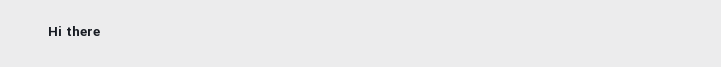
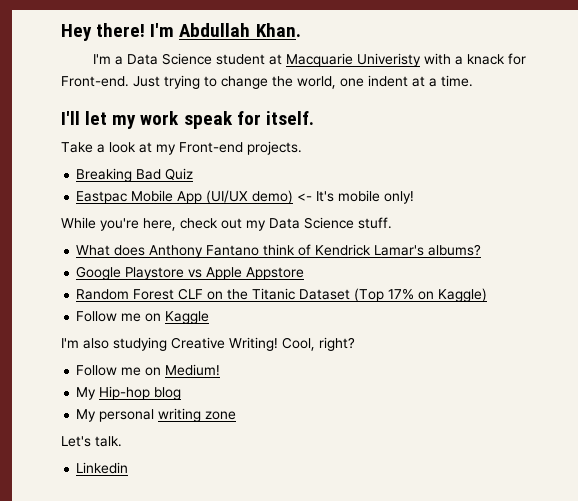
[48,26,100,36] Hi there -> [61,23,301,41] [93,53,527,67] [61,75,473,89] [61,111,314,129] [61,141,302,155] [76,168,194,182] [76,190,415,204] [61,217,392,231] [76,244,482,258] [76,266,305,280] [76,288,488,302] [76,311,210,324] [61,337,355,351] [76,364,221,376] [76,386,182,400] [76,408,237,422] [61,436,122,447] [76,462,129,474] Hey there! I'm Abdullah Khan. // I'm a Data Science student at Macquarie Univeristy with a knack for Front-end. Just trying to change the world, one indent at a time. // I'll let my work speak for itself. // Take a look at my Front-end projects. // Breaking Bad Quiz // Eastpac Mobile App (UI/UX demo) <- It's mobile only! // While you're here, check out my Data Science stuff. // What does Anthony Fantano think of Kendrick Lamar's albums? // Google Playstore vs Apple Appstore // Random Forest CLF on the Titanic Dataset (Top 17% on Kaggle) // Follow me on Kaggle // I'm also studying Creative Writing! Cool, right? // Follow me on Medium! // My Hip-hop blog // My personal writing zone // Let's talk. // Linkedin

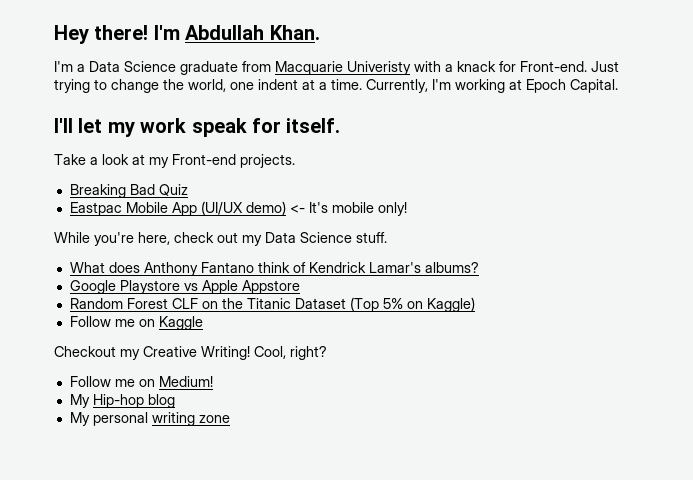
[216,54,283,65] student at -> [180,61,271,75] graduate from
(473, 81) none -> [366,79,618,93] Currently, I'm working at Epoch Capital.
[388,288,415,300] 17% -> [382,298,403,309] 5%
[61,337,167,351] I'm also studying -> [54,346,140,360] Checkout my
[61,436,122,447] [76,462,129,474] // Let's talk. // Linkedin -> (230, 419) none

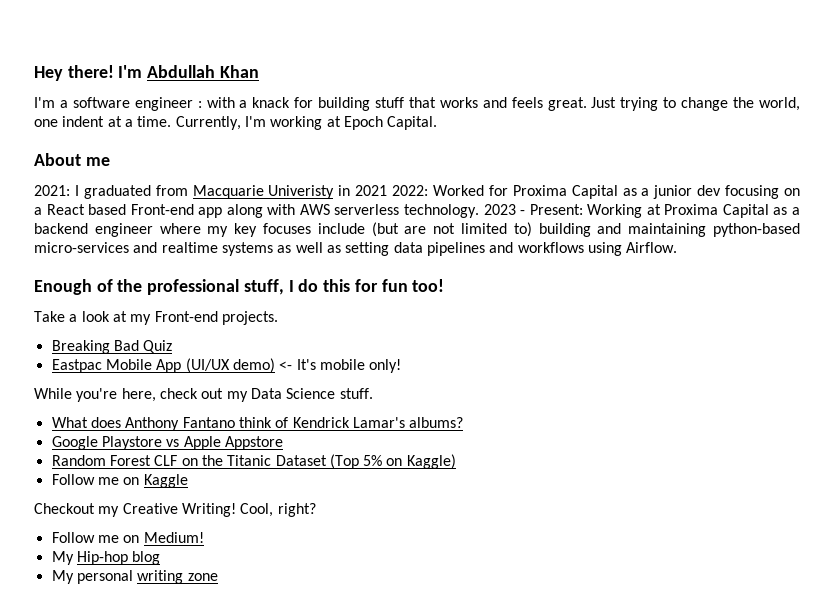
[269,25,320,40] Khan. -> [219,65,259,78] Khan
[89,61,587,75] Data Science graduate from Macquarie Univeristy with a knack for Front-end. -> [72,97,587,111] software engineer : with a knack for building stuff that works and feels great.
[54,118,341,137] I'll let my work speak for itself. -> [34,153,110,166] [34,185,801,199] [34,204,800,218] [34,222,800,237] [34,242,678,256] [34,279,445,295] About me // 2021: I graduated from Macquarie Univeristy in 2021 2022: Worked for Proxima Capital as a junior dev focusing on a React based Front-end app along with AWS serverless technology. 2023 - Present: Working at Proxima Capital as a backend engineer where my key focuses include (but are not limited to) building and maintaining python-based micro-services and realtime systems as well as setting data pipelines and workflows using Airflow. // Enough of the professional stuff, I do this for fun too!

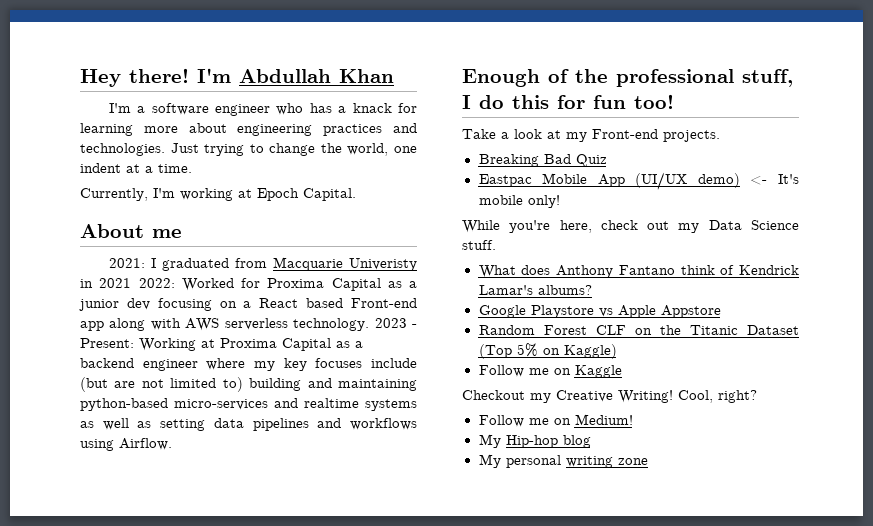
[197,97,235,108] : with -> [276,103,332,115] who has
[318,97,587,111] building stuff that works and feels great. -> [80,123,418,136] [80,143,165,156] learning more about engineering practices and technologies.
(172, 121) none -> (192, 168) //

